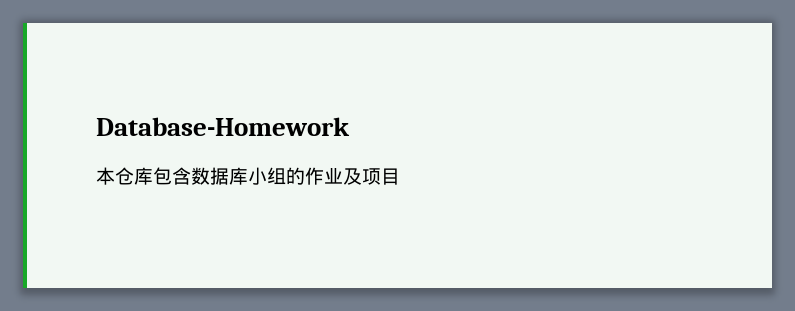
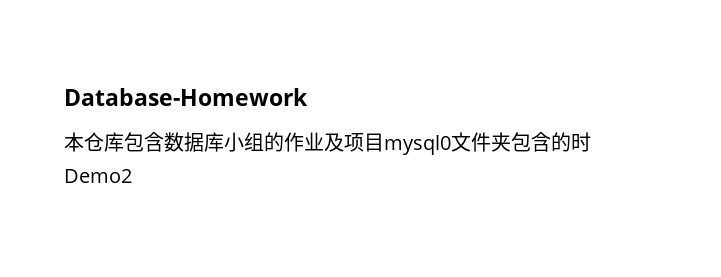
(400, 176) none -> [384,132,591,155] [64,169,132,183] mysql0文件夹包含的时Demo2

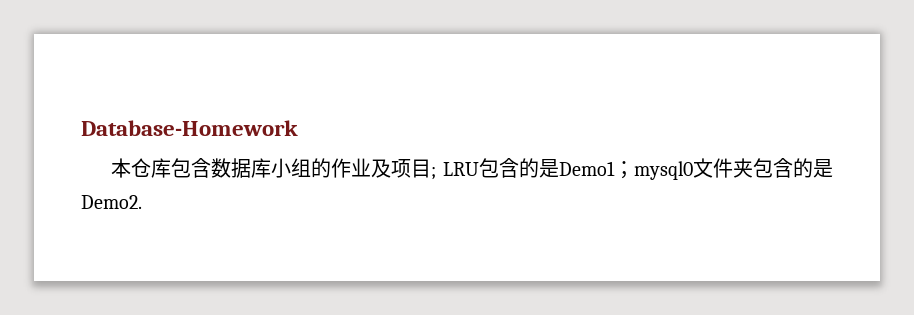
(384, 142) none -> [431,158,634,180] ; LRU包含的是Demo1；
[571,132,591,152] [64,169,132,183] 时Demo2 -> [813,159,833,178] [81,195,142,209] 是Demo2.

